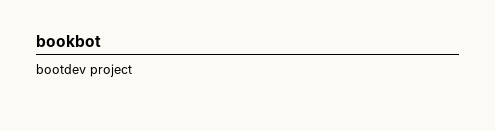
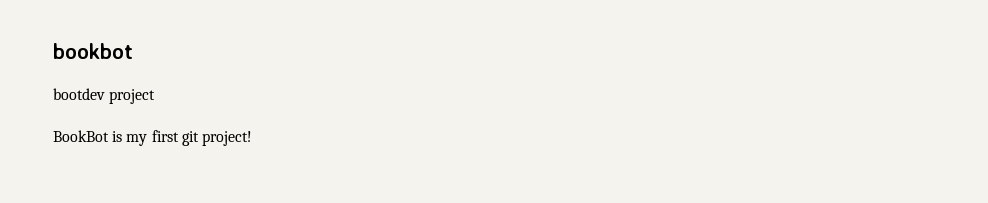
(132, 70) none -> [53,130,252,146] // BookBot is my first git project!

